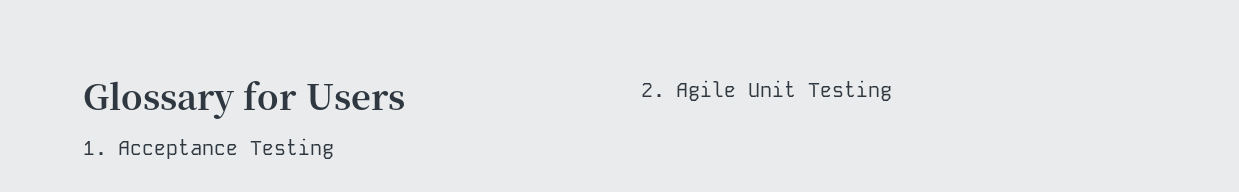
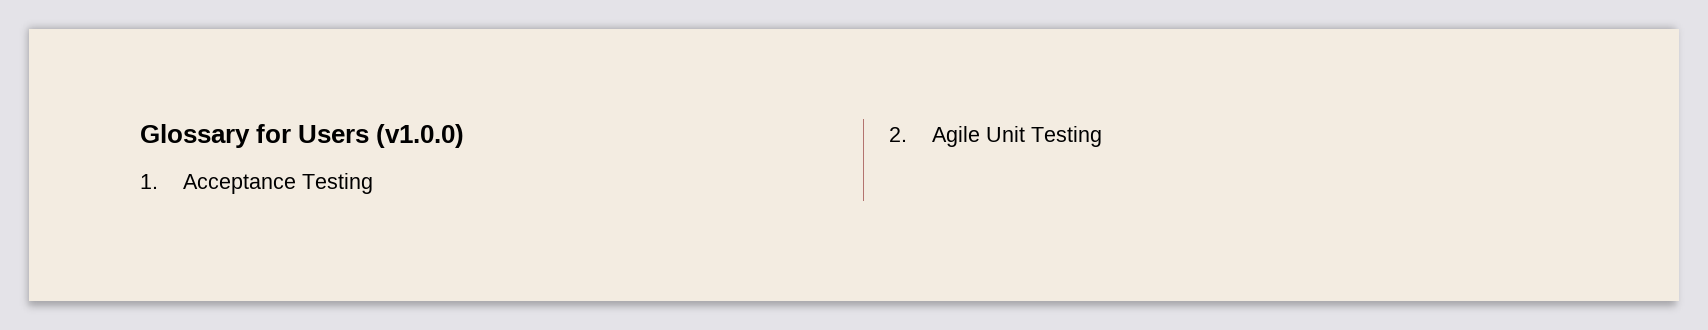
(405, 97) none -> [376,124,465,148] (v1.0.0)

